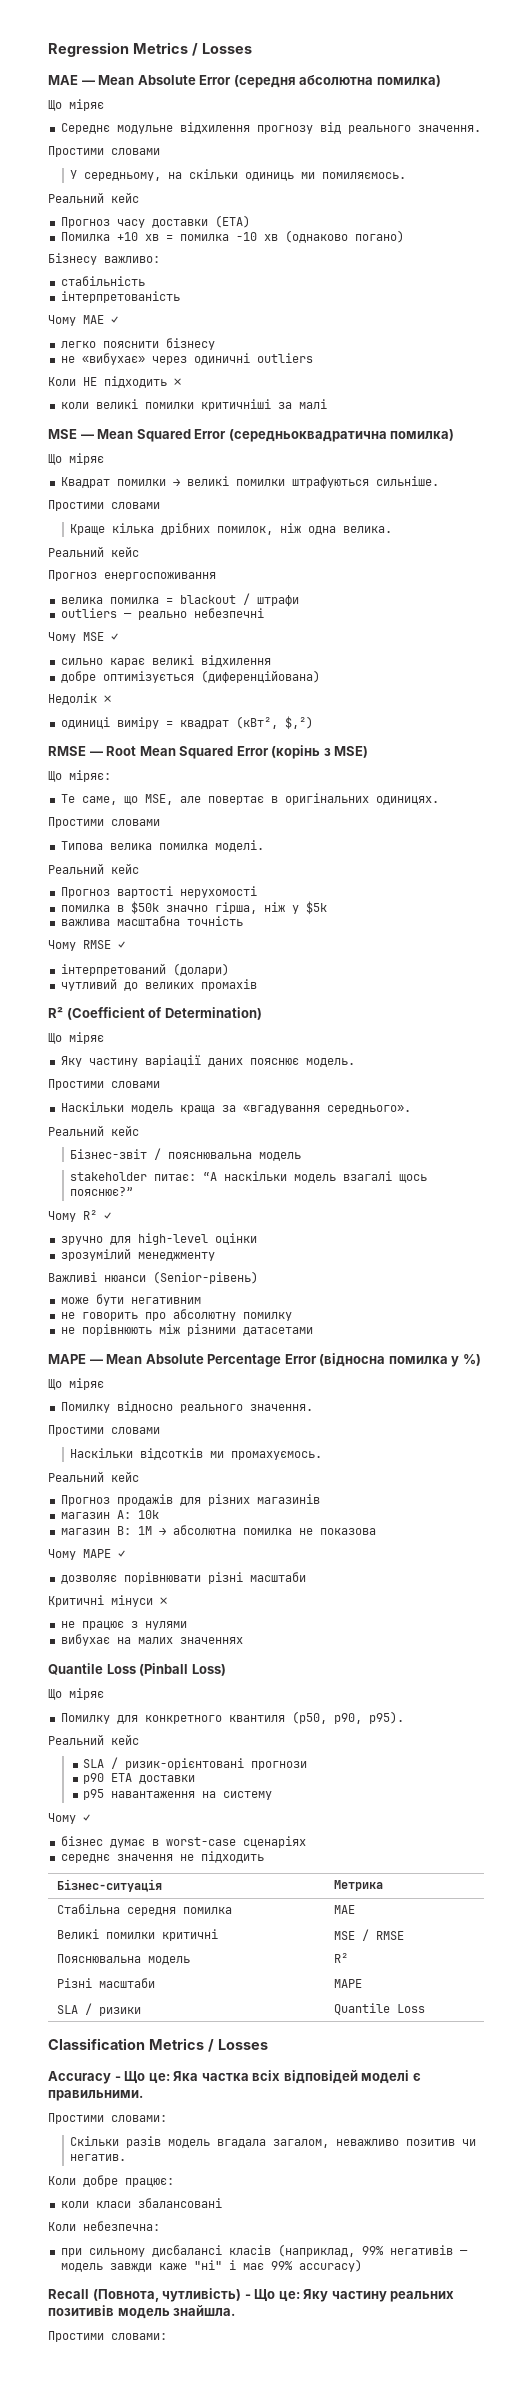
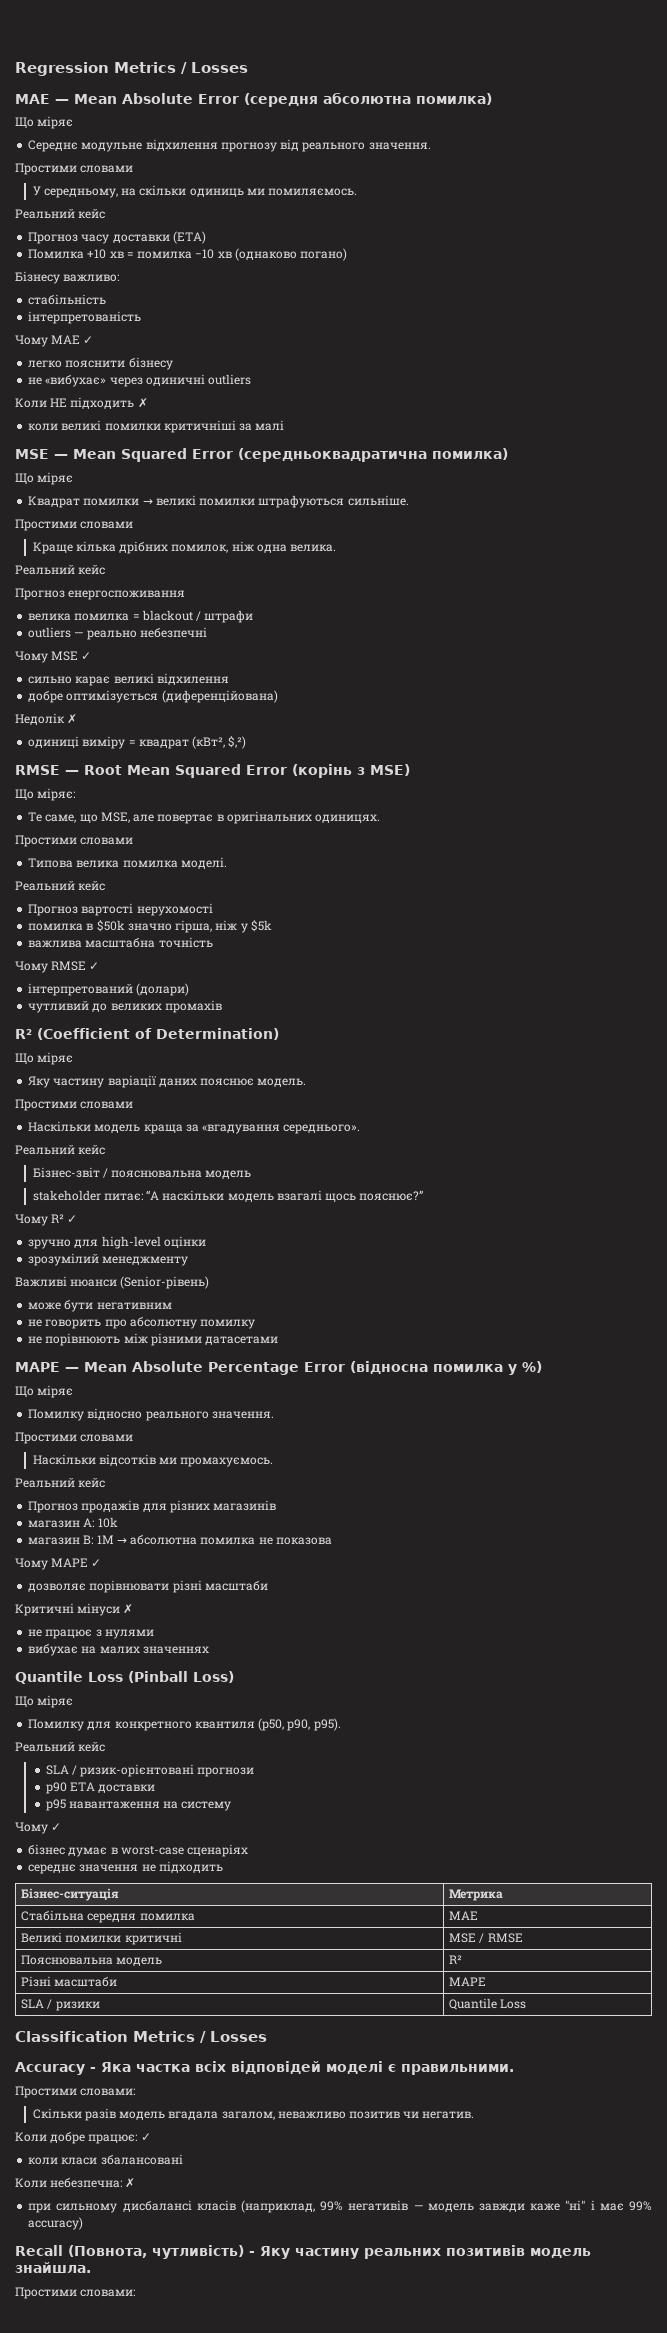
[124,2071,170,2084] Що це: -> (96, 2069) none
(174, 2182) none -> [140,2133,151,2141] ✓
(160, 2226) none -> [125,2178,136,2188] ✗
[254,2289,300,2302] Що це: -> (255, 2253) none

